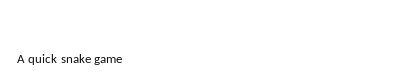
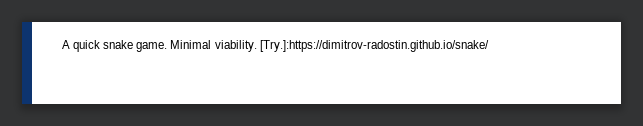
[94,57,123,65] game -> [136,40,489,52] game. Minimal viability. [Try.]:https://dimitrov-radostin.github.io/snake/

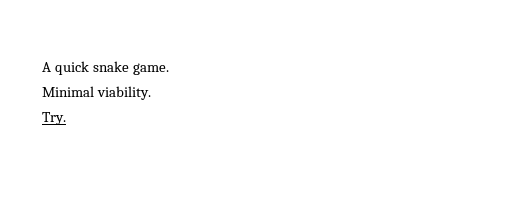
(168, 47) none -> (169, 69) //
[259,40,489,52] [Try.]:https://dimitrov-radostin.github.io/snake/ -> [42,112,66,125] // Try.

